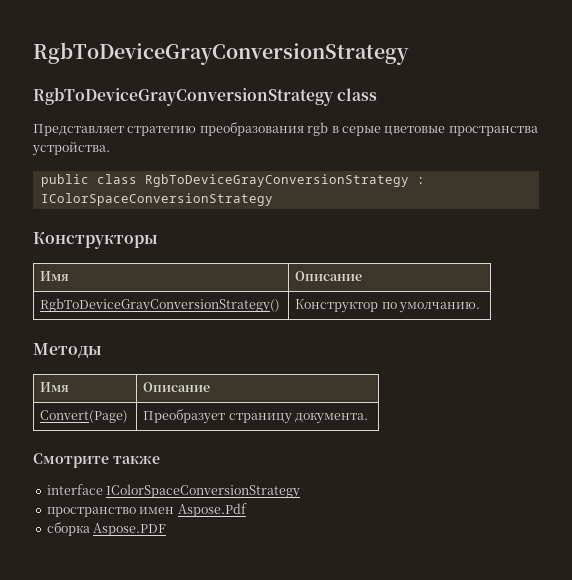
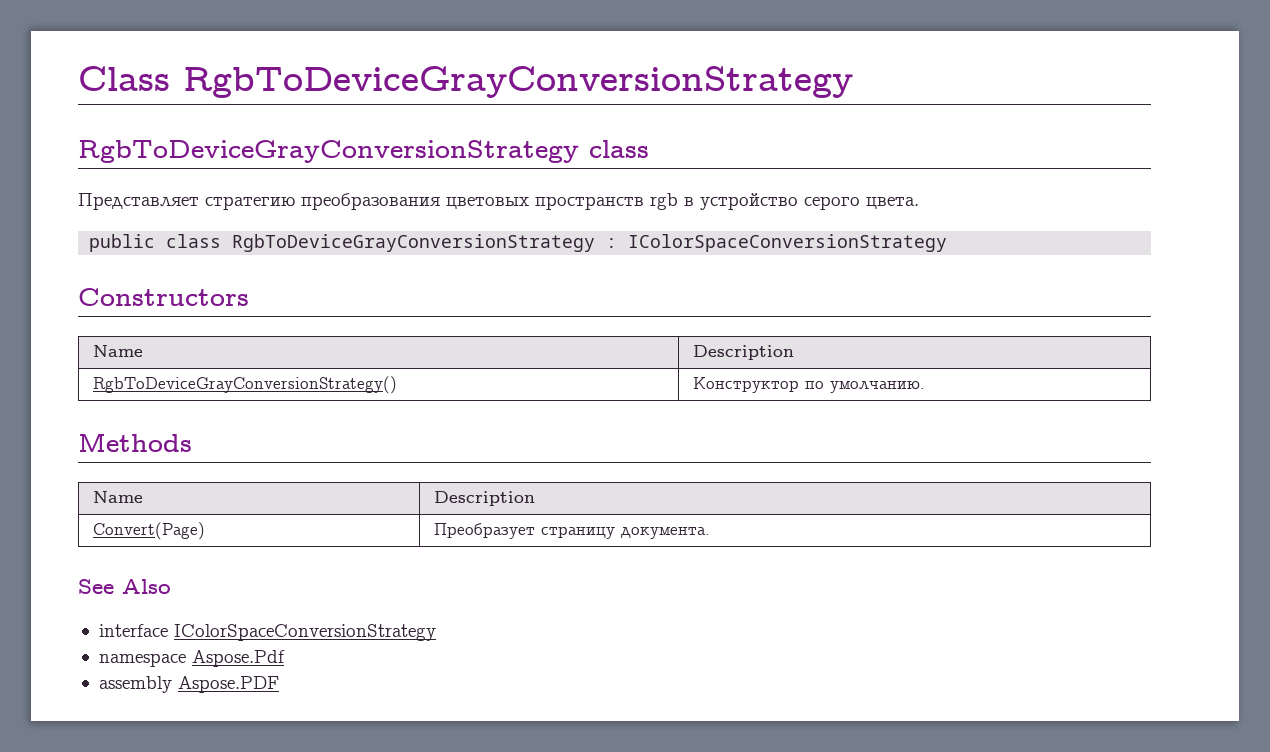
(33, 53) none -> [78,66,170,91] Class
[307,122,538,136] [32,141,110,156] rgb в серые цветовые пространства устройства. -> [446,193,919,210] цветовых пространств rgb в устройство серого цвета.
[33,232,158,249] [40,271,70,281] [295,271,363,281] Конструкторы // Имя | Описание -> [78,288,249,306] [93,345,144,357] [693,345,795,360] Constructors // Name | Description
[33,343,102,358] [40,382,70,392] [143,382,211,392] Методы // Имя | Описание -> [78,433,192,452] [93,491,144,503] [434,491,536,506] Methods // Name | Description
[33,453,160,468] Смотрите также -> [78,579,171,594] See Also
[46,507,175,517] пространство имен -> [98,653,186,667] namespace
[46,522,90,536] сборка -> [98,676,172,693] assembly

